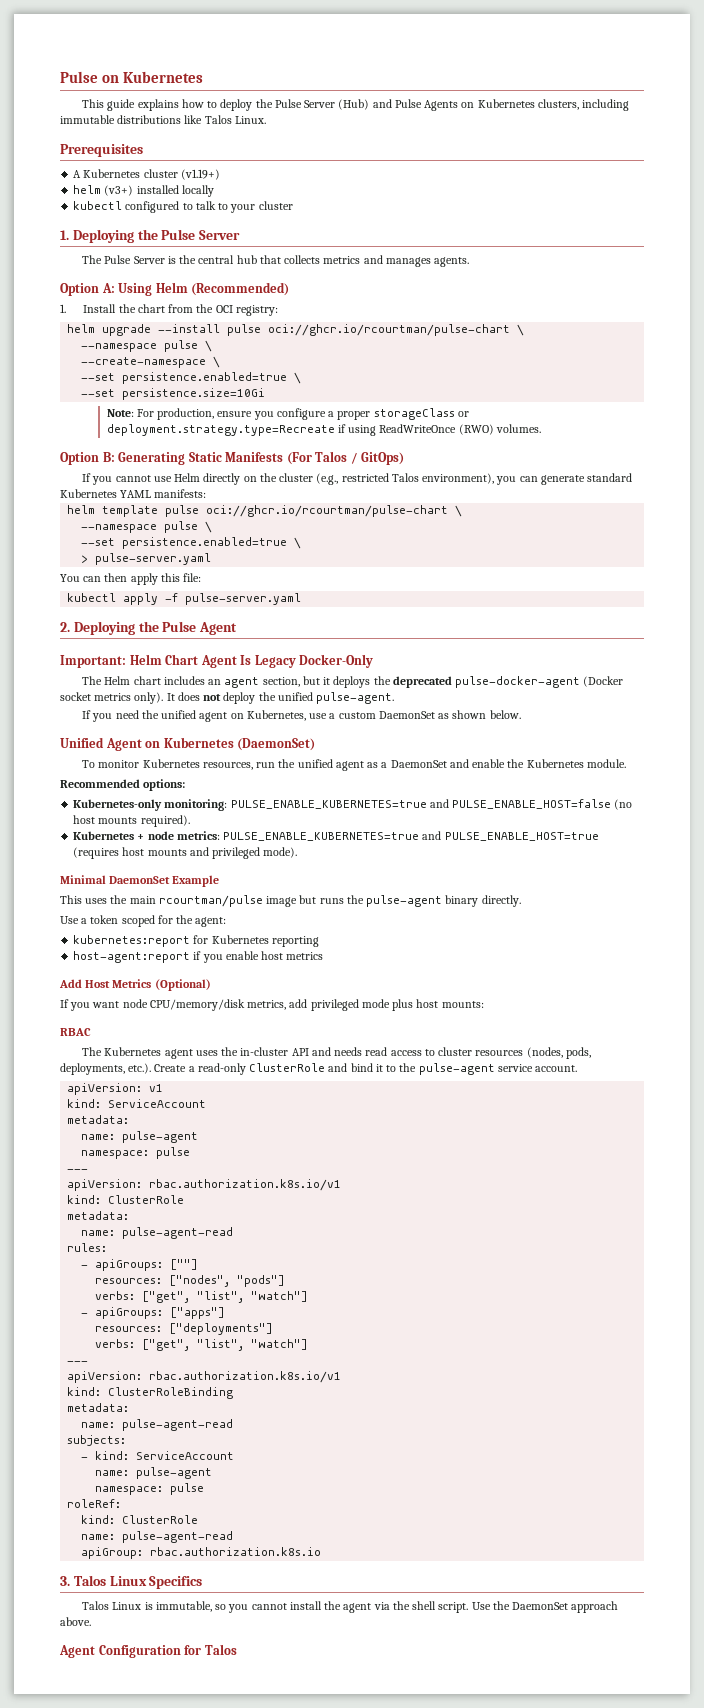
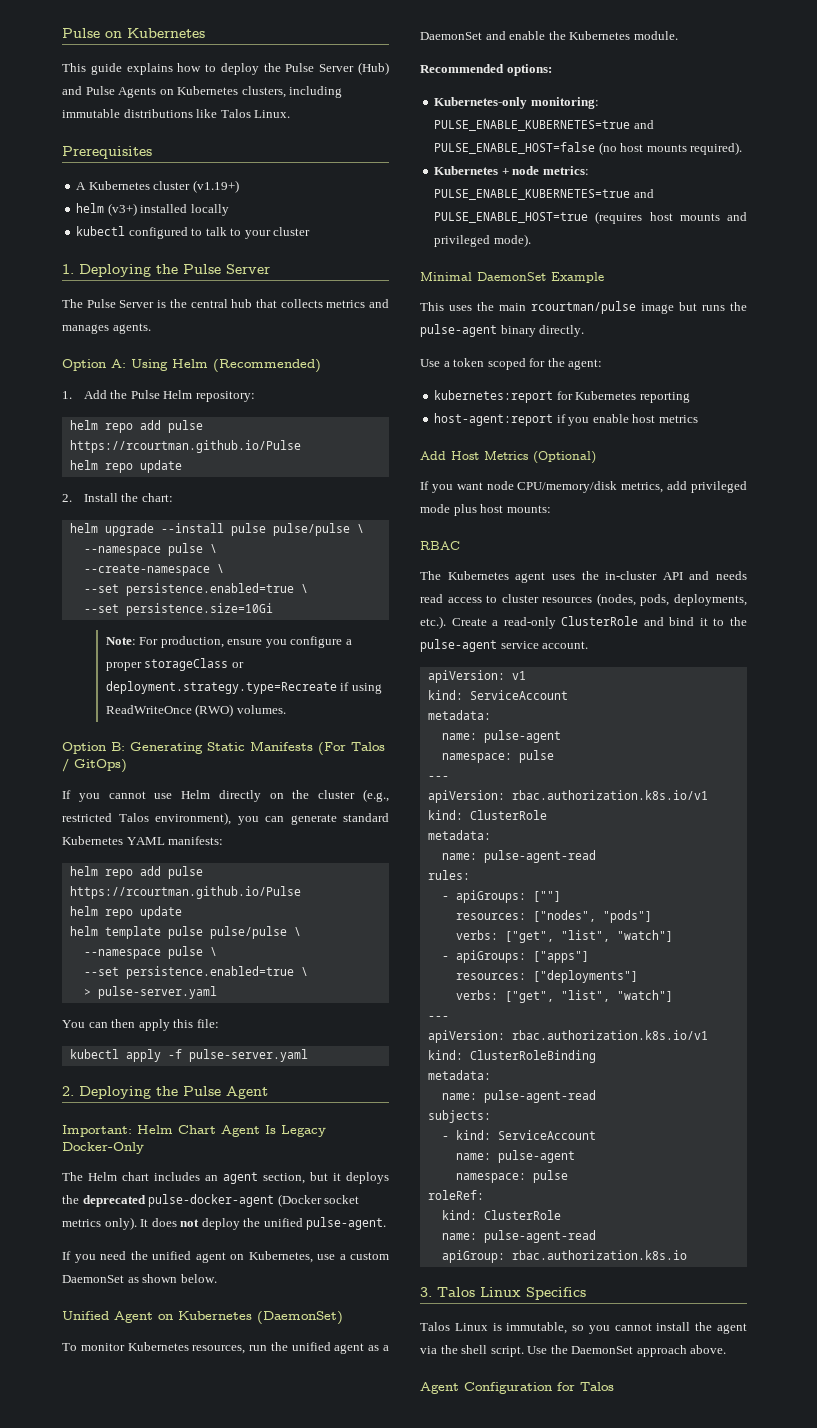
[83,304,278,316] Install the chart from the OCI registry: -> [83,390,255,402] [69,420,203,433] [69,440,301,453] [69,460,182,473] [62,493,173,502] Add the Pulse Helm repository: // helm repo add pulse https://rcourtman.github.io/Pulse // helm repo update // 2. Install the chart:
[268,324,511,336] oci://ghcr.io/rcourtman/pulse-chart -> [272,523,350,536] pulse/pulse
(207, 493) none -> [69,866,203,879] [69,886,301,899] [69,906,182,919] // helm repo add pulse https://rcourtman.github.io/Pulse // helm repo update
[206,505,449,517] oci://ghcr.io/rcourtman/pulse-chart -> [209,926,287,939] pulse/pulse

